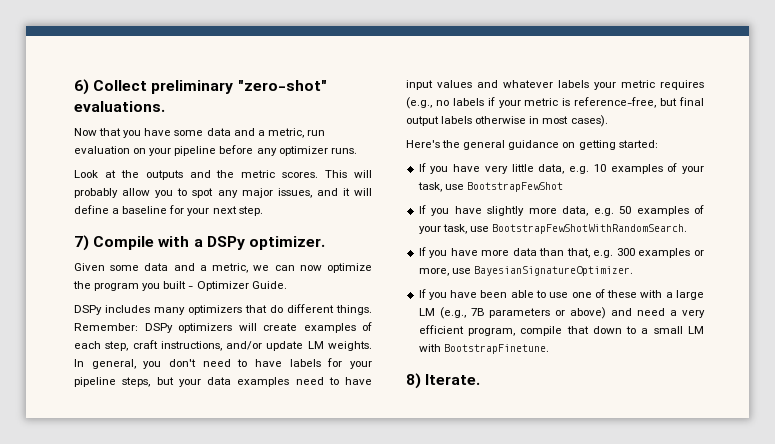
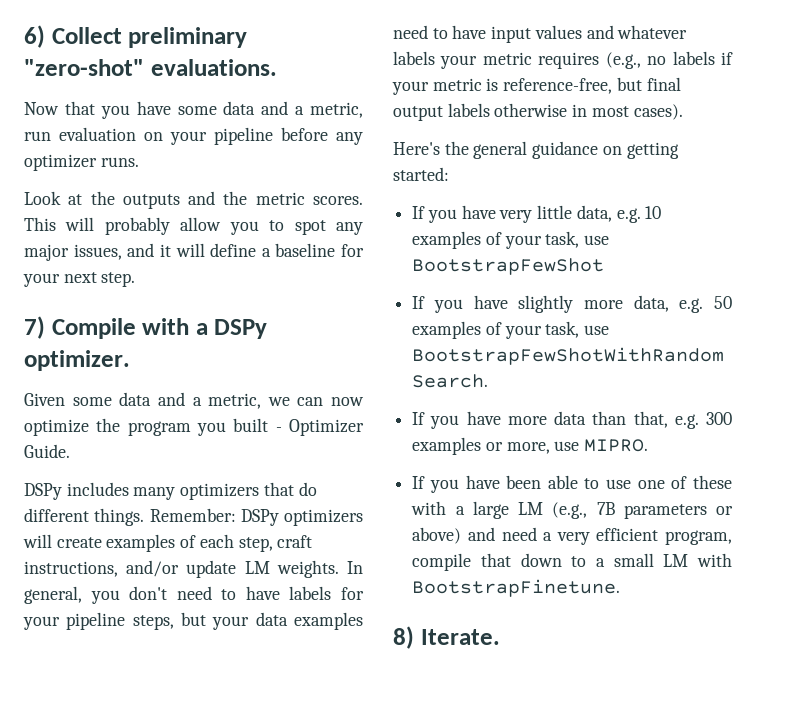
[473,266,633,276] BayesianSignatureOptimizer. -> [584,439,649,452] MIPRO.

